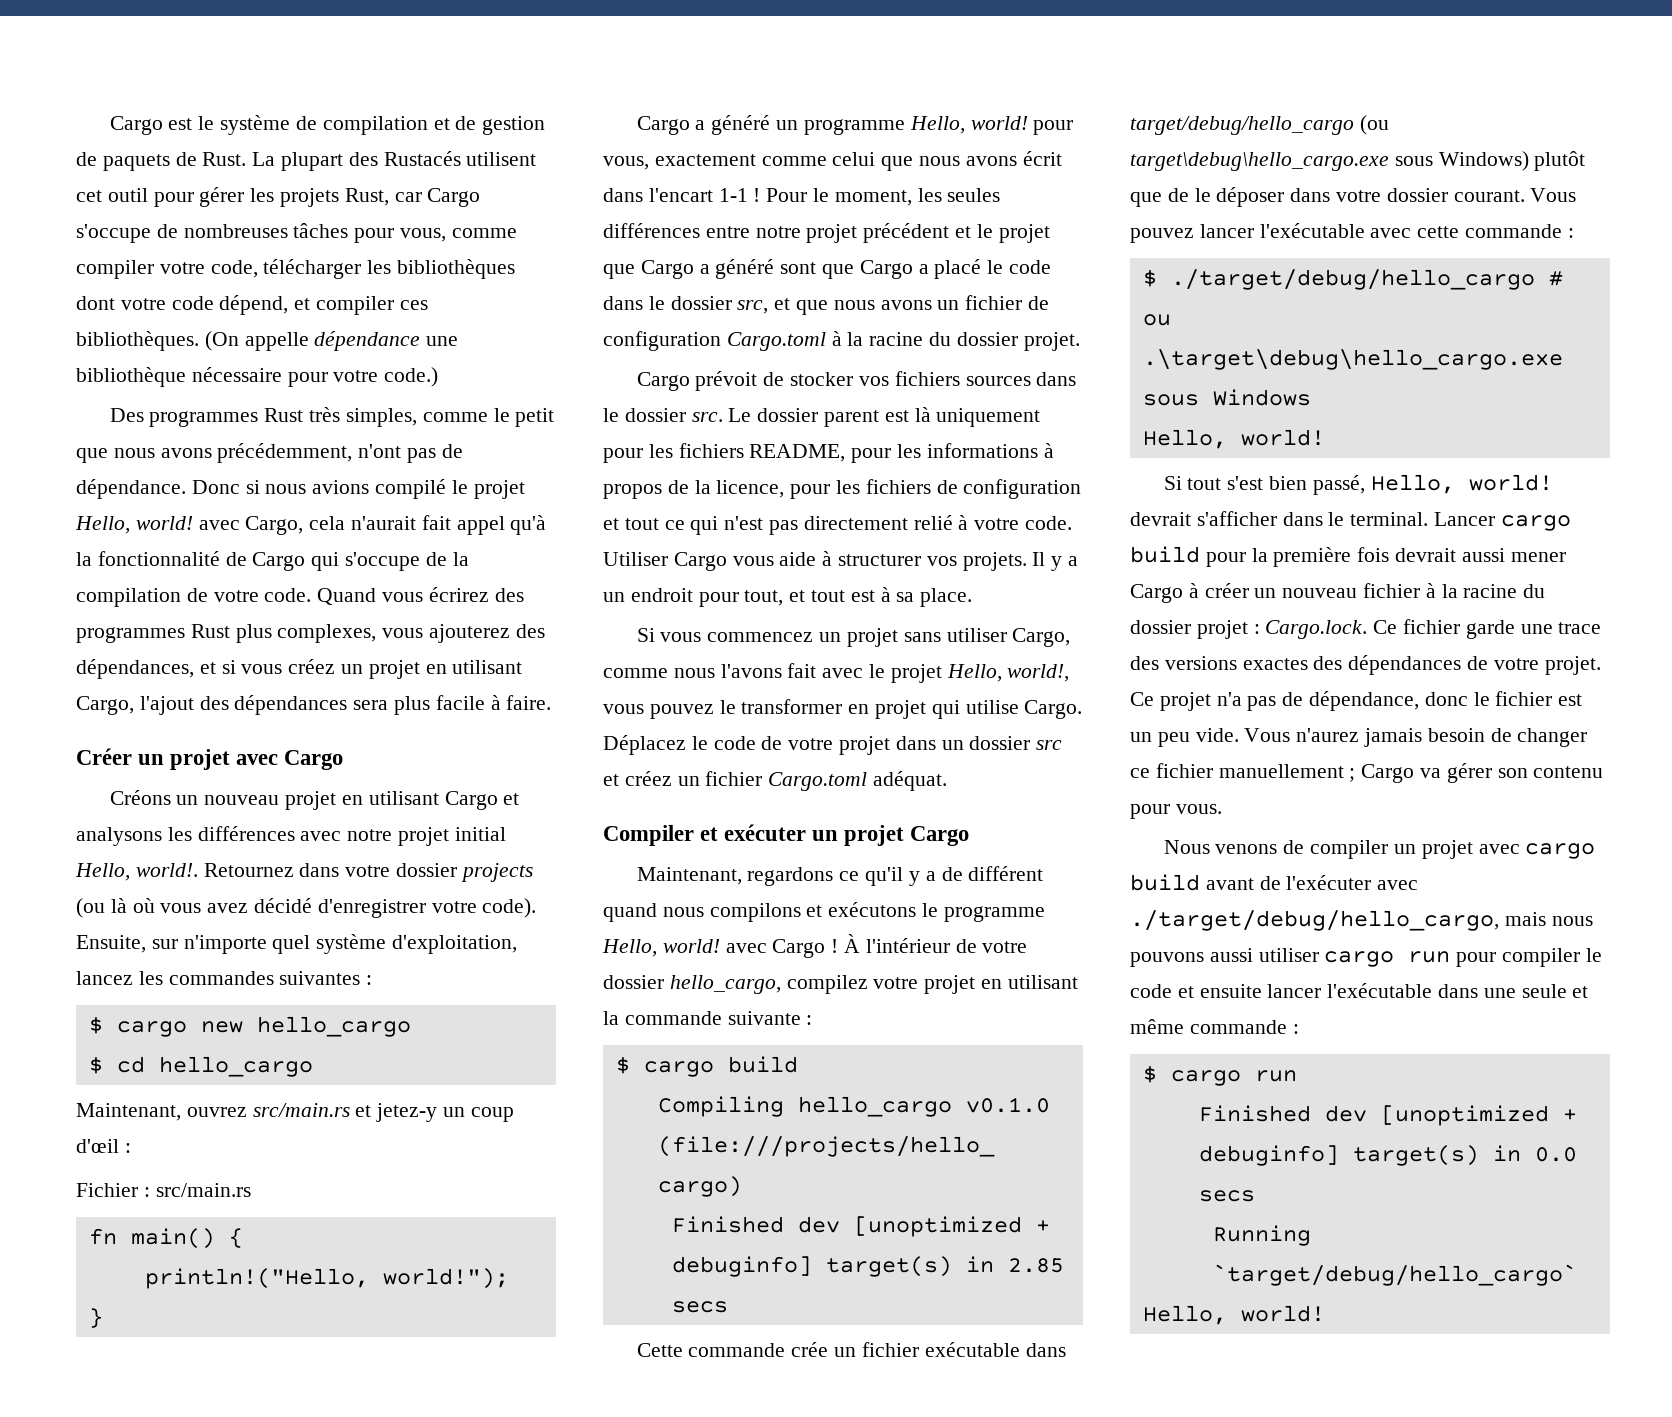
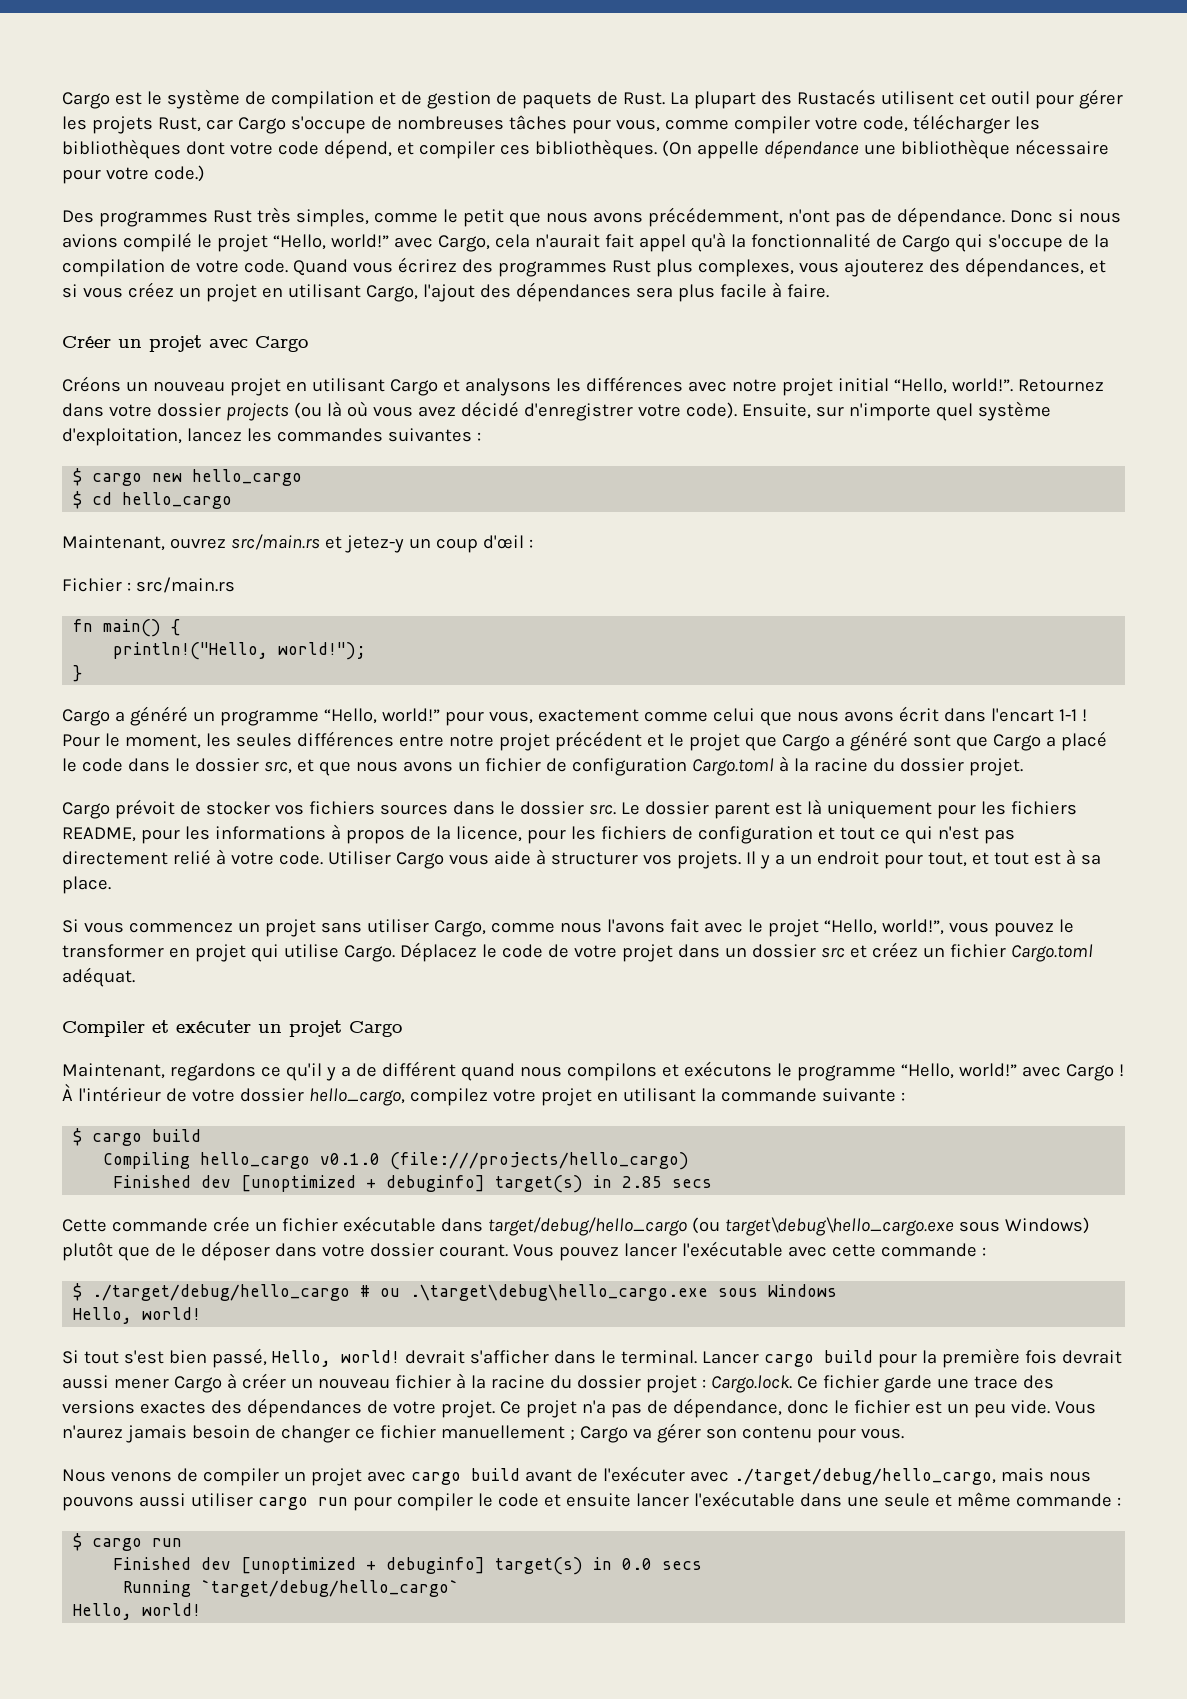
[75,516,193,534] Hello, world! -> [272,234,389,250] “Hello, world!”
[75,863,198,881] Hello, world!. -> [893,378,1013,394] “Hello, world!”.
[909,116,1028,134] Hello, world! -> [323,708,440,724] “Hello, world!”
[946,664,1070,682] Hello, world!, -> [823,919,944,935] “Hello, world!”,
[602,939,720,957] Hello, world! -> [900,1063,1017,1079] “Hello, world!”

